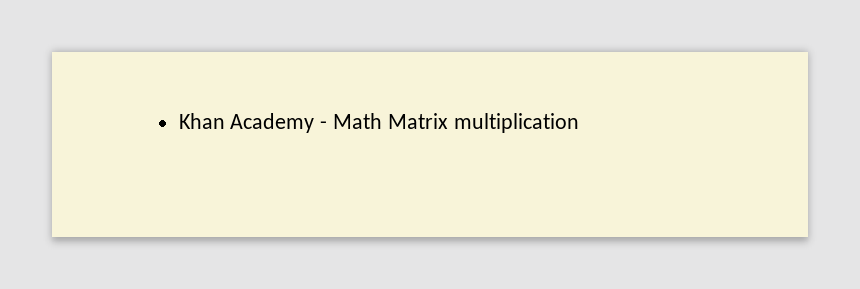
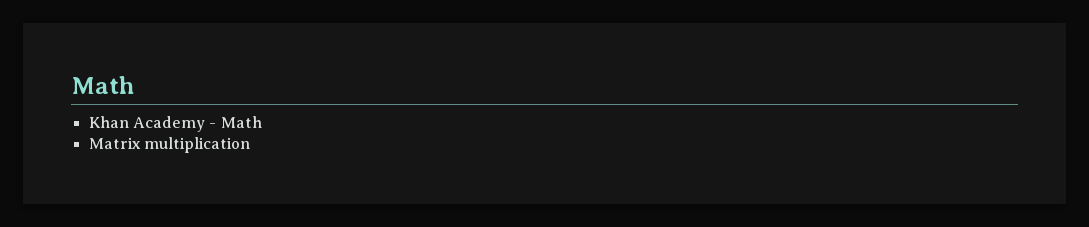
(178, 121) none -> [71,76,134,94] Math //
(383, 121) none -> (262, 122) //

